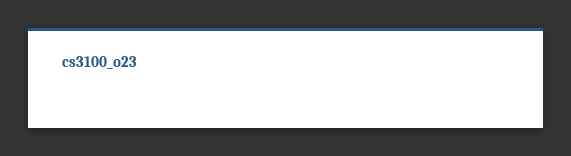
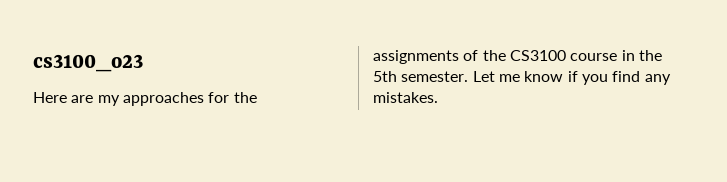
(137, 62) none -> [33,92,257,106] [373,50,662,64] [373,71,671,85] [373,92,438,103] // Here are my approaches for the assignments of the CS3100 course in the 5th semester. Let me know if you find any mistakes.

